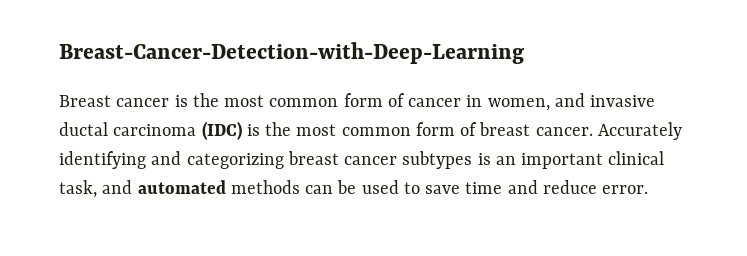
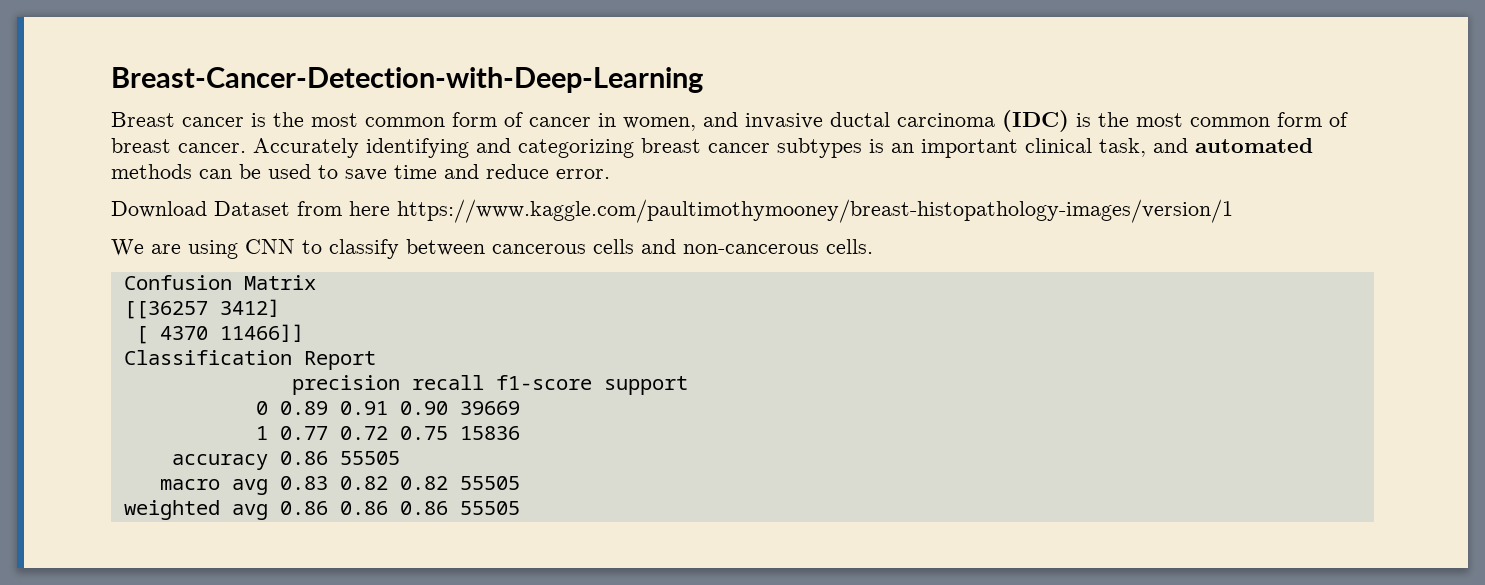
(649, 189) none -> [111,199,1233,223] [111,239,873,259] [123,275,316,290] [123,299,280,319] [135,324,304,344] [123,350,376,370] [291,375,688,395] [255,401,520,415] [255,426,520,440] [171,451,400,470] [159,476,520,495] [123,500,520,520] // Download Dataset from here https://www.kaggle.com/paultimothymooney/breast-histopathology-images/version/1 // We are using CNN to classify between cancerous cells and non-cancerous cells. // Confusion Matrix // [[36257 3412] // [ 4370 11466]] // Classification Report // precision recall f1-score support // 0 0.89 0.91 0.90 39669 // 1 0.77 0.72 0.75 15836 // accuracy 0.86 55505 // macro avg 0.83 0.82 0.82 55505 // weighted avg 0.86 0.86 0.86 55505

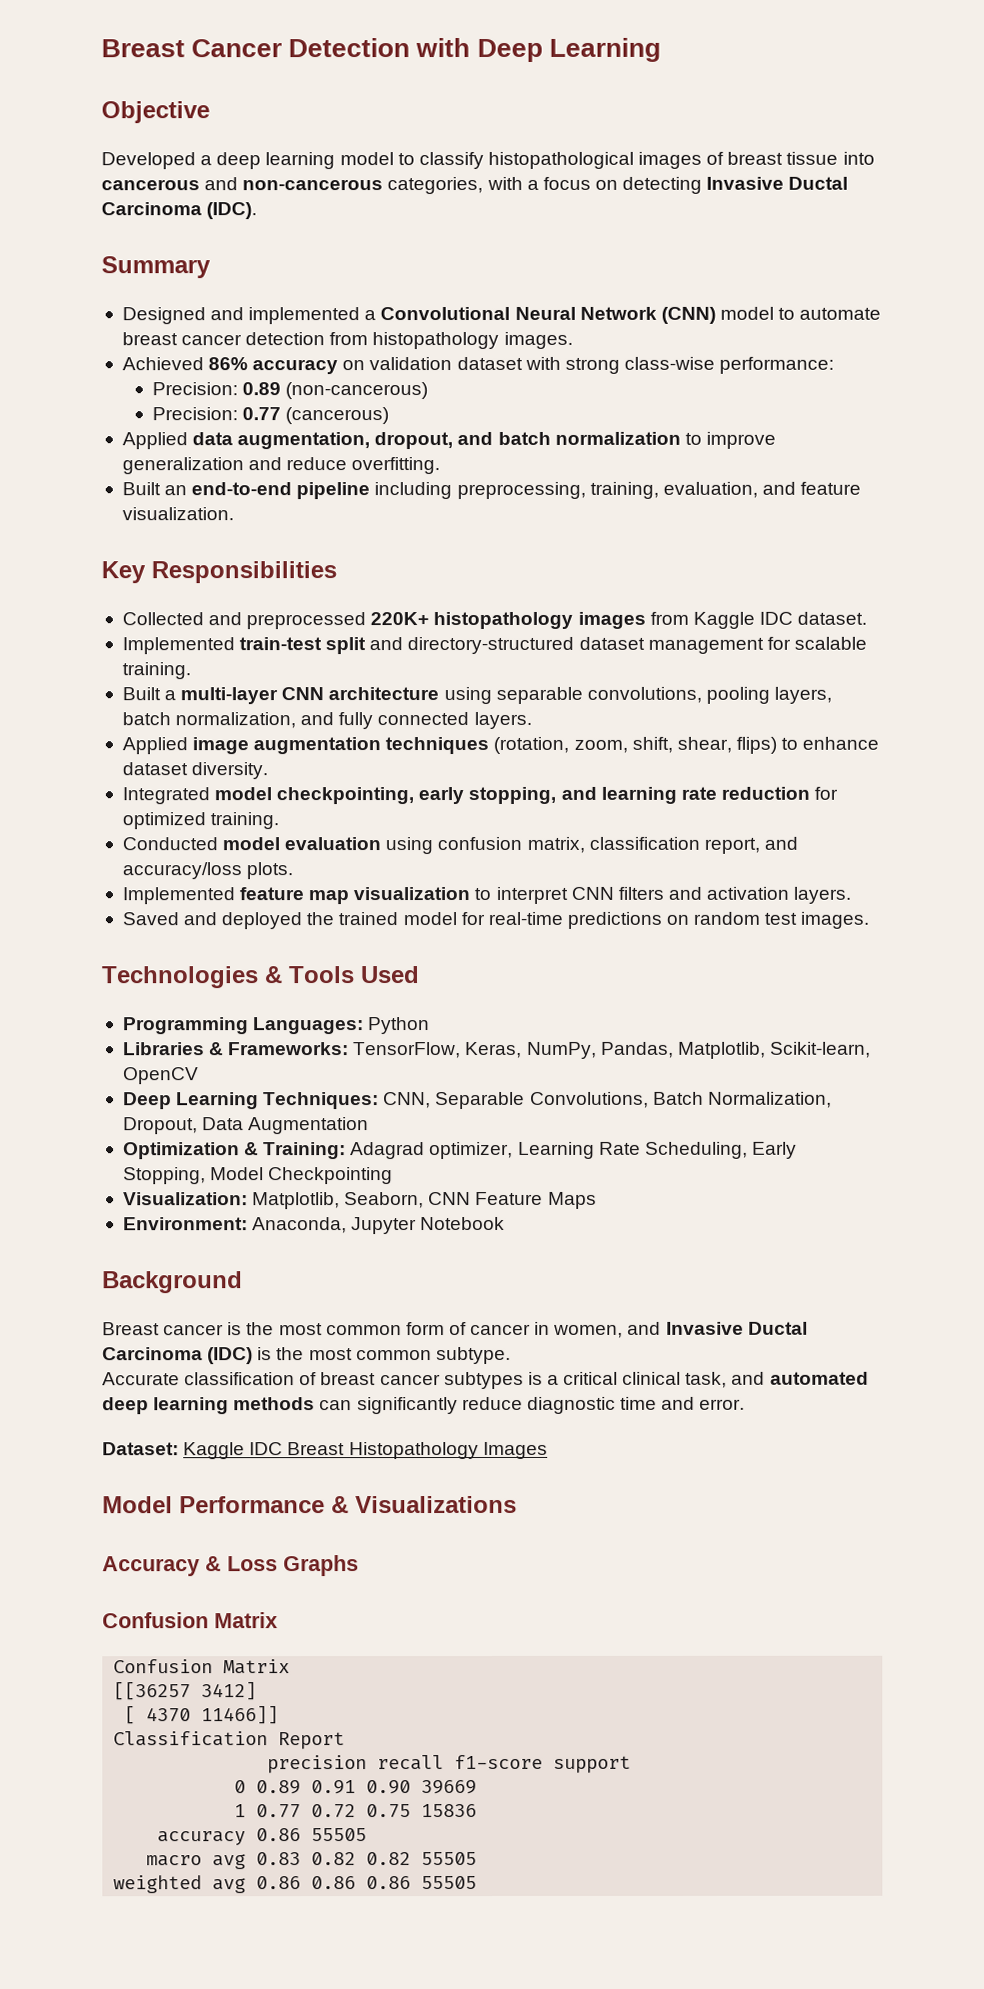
[111,67,703,93] Breast-Cancer-Detection-with-Deep-Learning -> [101,37,661,63] [101,101,210,124] [101,151,875,170] [101,176,849,195] [101,202,258,220] [101,256,211,279] [121,306,882,325] [121,331,573,350] [121,356,835,375] [151,382,429,400] [151,407,390,425] [121,431,776,450] [121,457,441,475] [121,481,862,500] [121,507,234,521] [101,561,337,584] [121,611,868,630] [121,636,867,655] [121,662,191,680] [121,686,833,705] [121,711,532,730] [121,736,880,755] [121,762,269,780] [121,786,839,805] [121,812,280,830] [121,836,798,855] [121,862,294,880] [121,886,852,905] [121,911,870,930] [101,966,419,989] [122,1017,431,1035] [122,1041,871,1059] [122,1067,199,1085] [122,1091,832,1110] [122,1117,370,1135] [122,1141,797,1160] [122,1167,394,1185] [122,1191,597,1210] [122,1216,506,1235] [102,1271,243,1294] Breast Cancer Detection with Deep Learning // Objective // Developed a deep learning model to classify histopathological images of breast tissue into cancerous and non-cancerous categories, with a focus on detecting Invasive Ductal Carcinoma (IDC). // Summary // Designed and implemented a Convolutional Neural Network (CNN) model to automate breast cancer detection from histopathology images. // Achieved 86% accuracy on validation dataset with strong class-wise performance: // Precision: 0.89 (non-cancerous) // Precision: 0.77 (cancerous) // Applied data augmentation, dropout, and batch normalization to improve generalization and reduce overfitting. // Built an end-to-end pipeline including preprocessing, training, evaluation, and feature visualization. // Key Responsibilities // Collected and preprocessed 220K+ histopathology images from Kaggle IDC dataset. // Implemented train-test split and directory-structured dataset management for scalable training. // Built a multi-layer CNN architecture using separable convolutions, pooling layers, batch normalization, and fully connected layers. // Applied image augmentation techniques (rotation, zoom, shift, shear, flips) to enhance dataset diversity. // Integrated model checkpointing, early stopping, and learning rate reduction for optimized training. // Conducted model evaluation using confusion matrix, classification report, and accuracy/loss plots. // Implemented feature map visualization to interpret CNN filters and activation layers. // Saved and deployed the trained model for real-time predictions on random test images. // Technologies & Tools Used // Programming Languages: Python // Libraries & Frameworks: TensorFlow, Keras, NumPy, Pandas, Matplotlib, Scikit-learn, OpenCV // Deep Learning Techniques: CNN, Separable Convolutions, Batch Normalization, Dropout, Data Augmentation // Optimization & Training: Adagrad optimizer, Learning Rate Scheduling, Early Stopping, Model Checkpointing // Visualization: Matplotlib, Seaborn, CNN Feature Maps // Environment: Anaconda, Jupyter Notebook // Background
[745,112,995,129] invasive ductal carcinoma -> [665,1321,808,1335] [102,1347,203,1361] Invasive Ductal Carcinoma
[1277,112,1348,127] [111,138,634,158] form of breast cancer. Accurately identifying and categorizing -> [435,1346,511,1365] [102,1372,318,1386] subtype. // Accurate classification of
[891,139,1018,158] an important -> [546,1371,619,1385] a critical
[111,164,387,181] methods can be used to save -> [102,1396,616,1415] deep learning methods can significantly reduce diagnostic
[486,164,549,179] reduce -> (696, 1403) none
[111,199,1233,223] [111,239,873,259] Download Dataset from here https://www.kaggle.com/paultimothymooney/breast-histopathology-images/version/1 // We are using CNN to classify between cancerous cells and non-cancerous cells. -> [102,1441,548,1460] [102,1495,517,1514] [102,1555,359,1577] [102,1612,278,1629] Dataset: Kaggle IDC Breast Histopathology Images // Model Performance & Visualizations // Accuracy & Loss Graphs // Confusion Matrix

